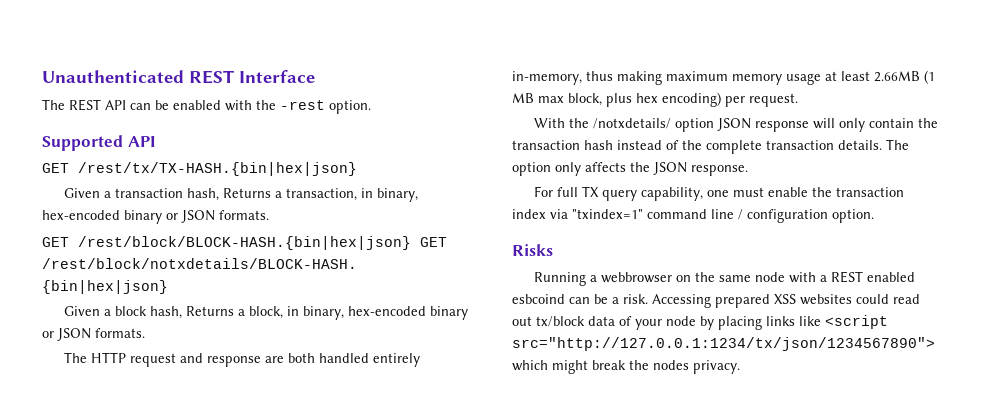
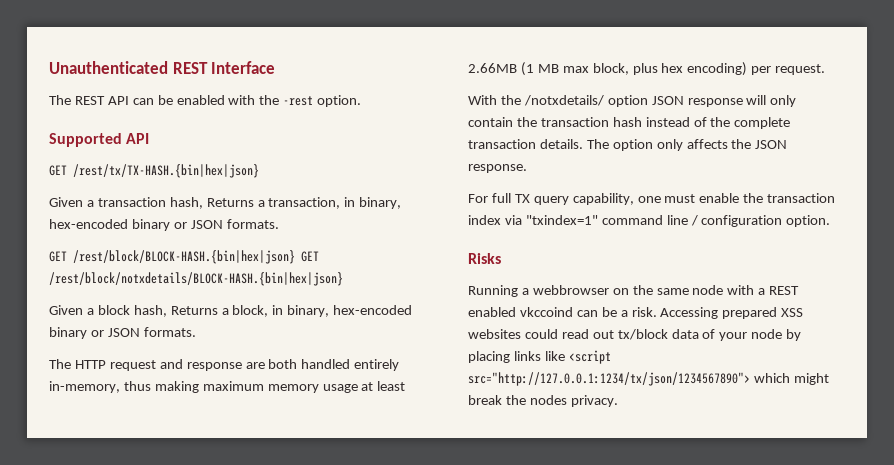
[512,294,565,304] esbcoind -> [519,307,573,317] vkccoind

